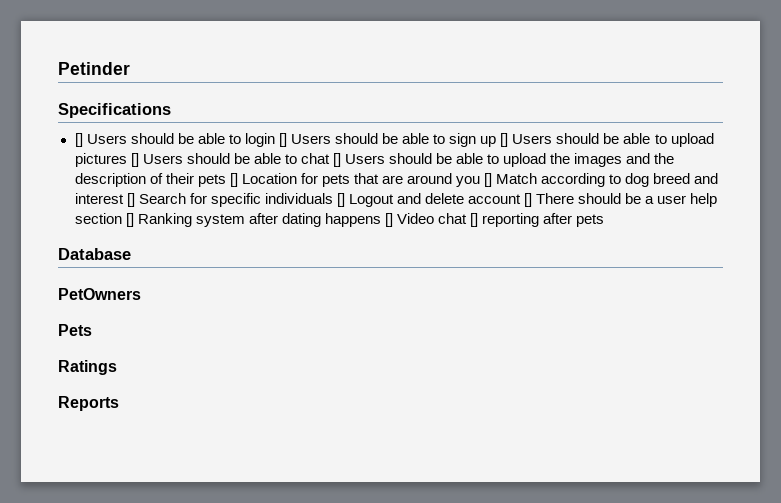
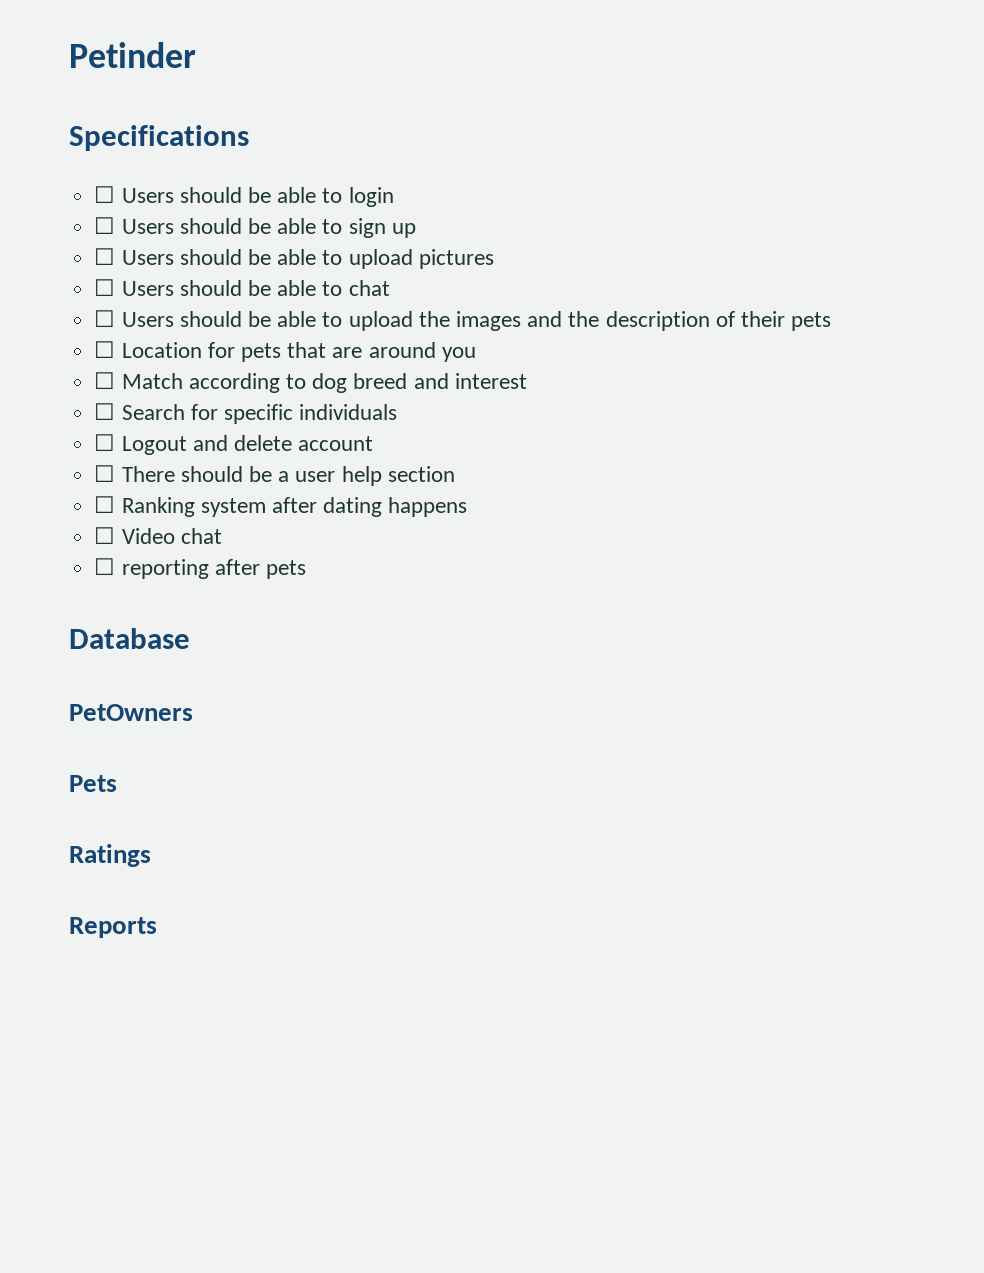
[74,133,83,147] [] -> [94,186,116,203] ☐
[278,133,287,147] [] -> [94,217,116,234] // ☐
[500,133,509,147] [] -> [94,248,116,265] // ☐
[130,153,139,167] [] -> [94,279,116,296] // ☐
[332,153,341,167] [] -> [94,310,116,327] // ☐
[229,173,238,187] [] -> [94,341,116,358] // ☐
[484,173,493,187] [] -> [94,372,116,389] // ☐
[126,193,135,207] [] -> [94,403,116,420] // ☐
[336,193,345,207] [] -> [94,434,116,451] // ☐
[524,193,533,207] [] -> [94,465,116,482] // ☐
[125,213,134,227] [] -> [94,496,116,513] // ☐
[384,213,393,227] [] -> [94,527,116,544] // ☐
[470,213,479,227] [] -> [94,558,116,575] // ☐

